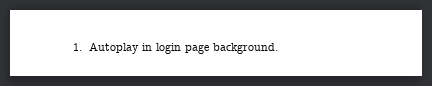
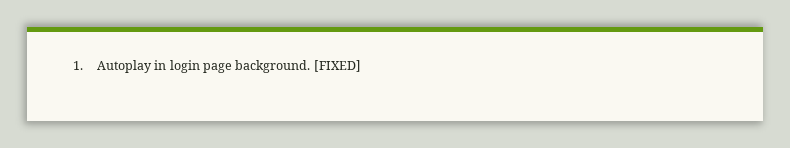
(279, 48) none -> [313,60,361,72] [FIXED]

